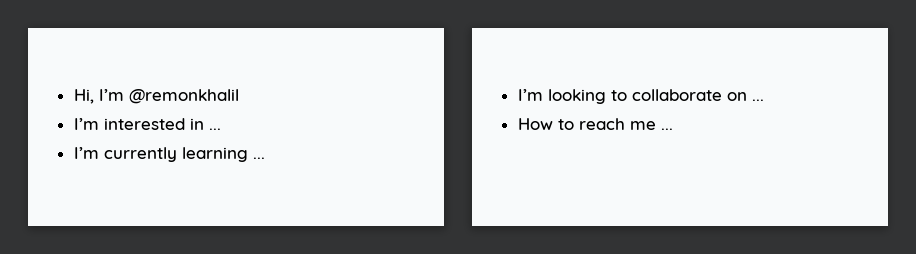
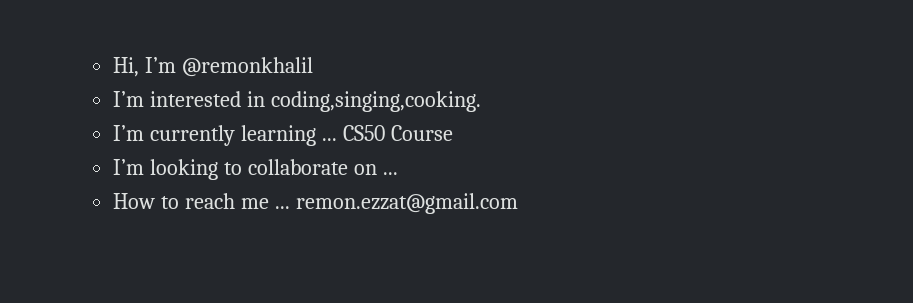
[208,128,221,130] ... -> [271,91,482,112] coding,singing,cooking.
(265, 158) none -> [342,125,453,141] CS50 Course
(673, 129) none -> [295,193,518,214] remon.ezzat@gmail.com

